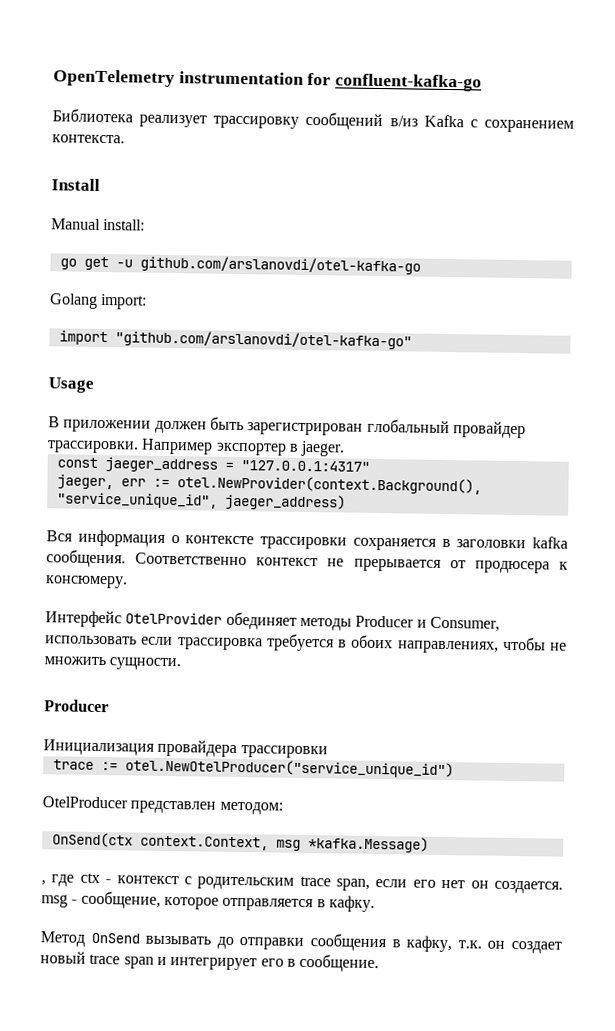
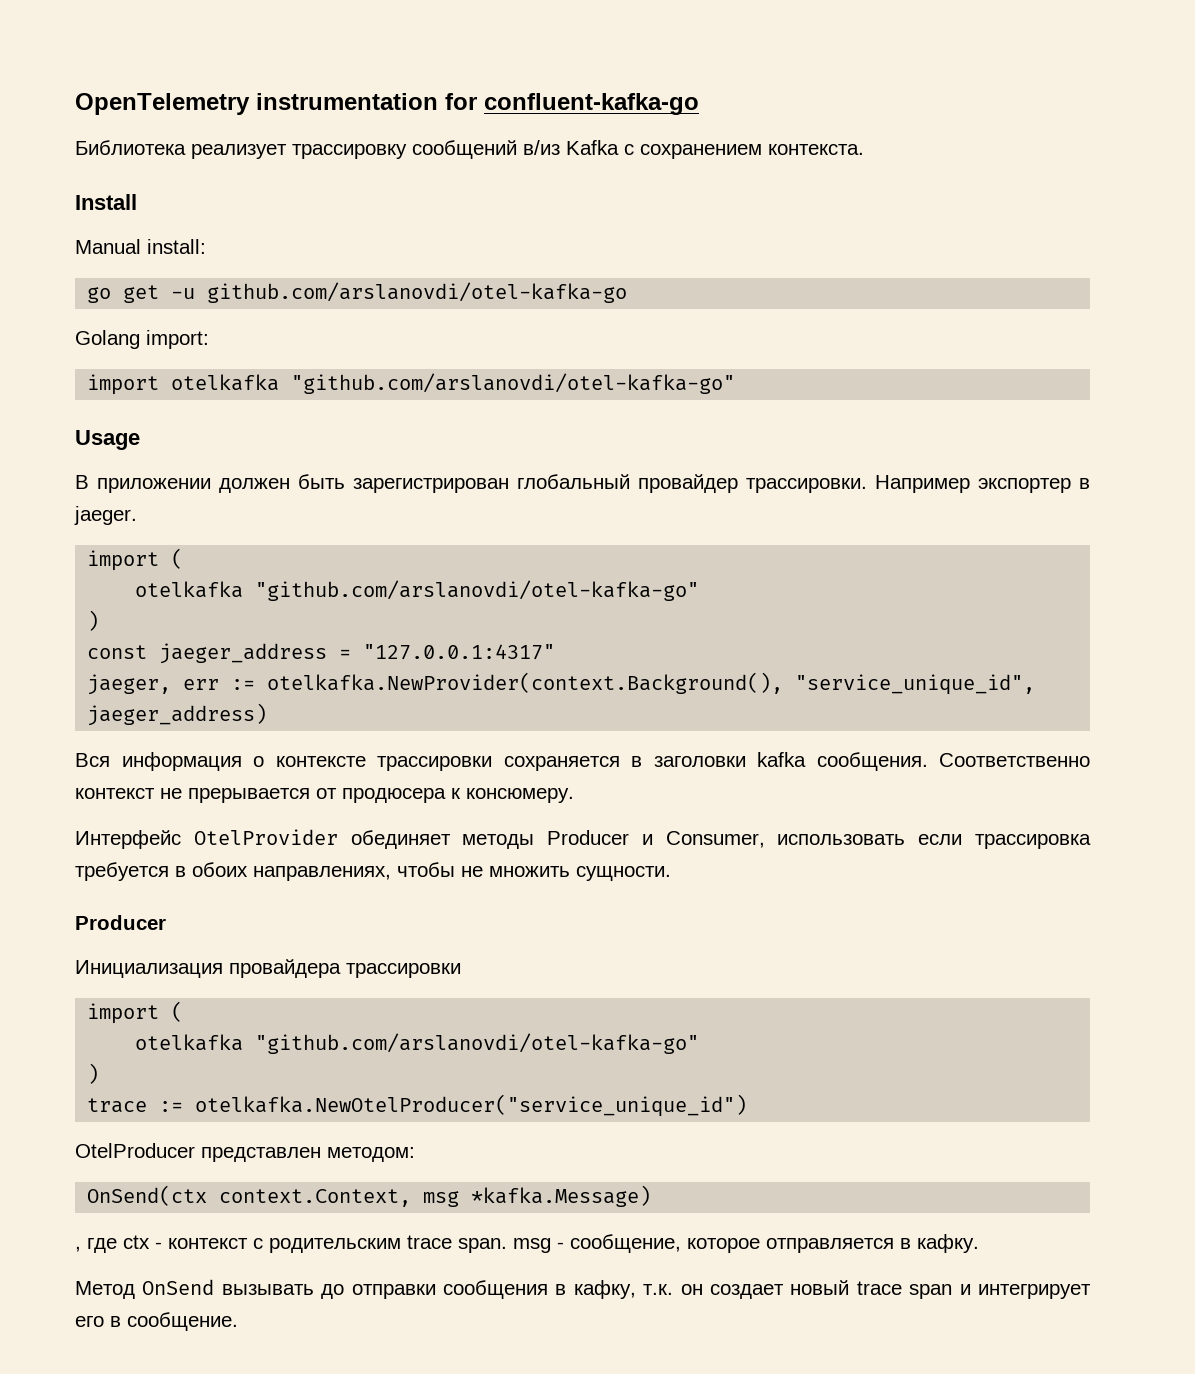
(108, 338) none -> [171,374,280,391] otelkafka
(346, 448) none -> [87,548,184,571] [135,580,700,601] [87,610,100,631] // import ( // otelkafka "github.com/arslanovdi/otel-kafka-go" // )
[176,475,482,495] otel.NewProvider(context.Background(), -> [267,672,784,694] otelkafka.NewProvider(context.Background(),
(328, 752) none -> [87,1001,184,1024] [135,1033,700,1054] [87,1063,100,1084] // import ( // otelkafka "github.com/arslanovdi/otel-kafka-go" // )
[124,758,454,779] otel.NewOtelProducer("service_unique_id") -> [195,1094,748,1117] otelkafka.NewOtelProducer("service_unique_id")
[336,878,563,894] span, если его нет он создается. -> [458,1238,507,1253] span.

